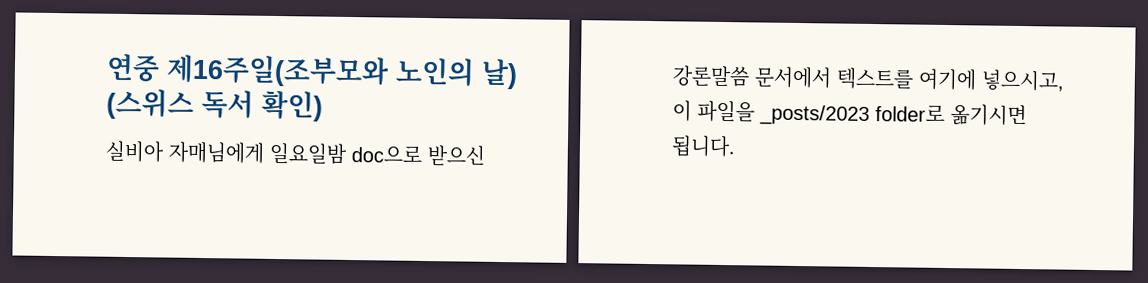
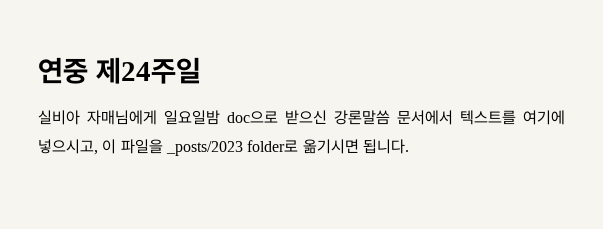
[166,54,518,90] [106,88,323,122] 제16주일(조부모와 노인의 날) (스위스 독서 확인) -> [95,57,201,84] 제24주일

